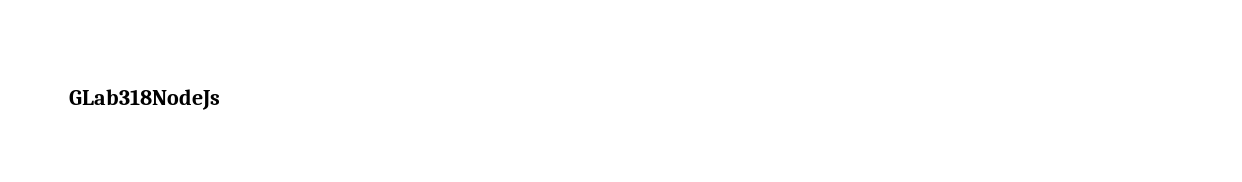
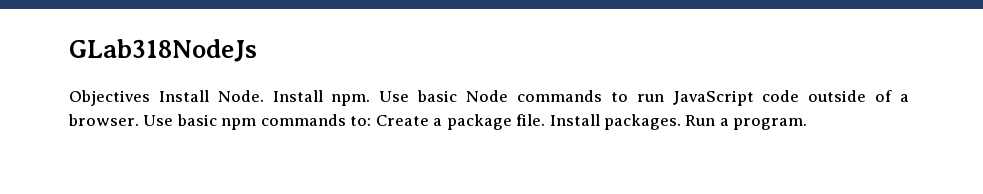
(220, 99) none -> [69,90,910,106] [68,114,808,130] // Objectives Install Node. Install npm. Use basic Node commands to run JavaScript code outside of a browser. Use basic npm commands to: Create a package file. Install packages. Run a program.

